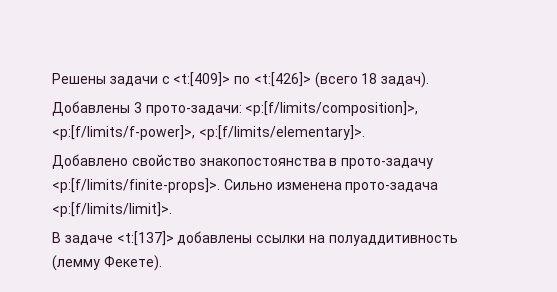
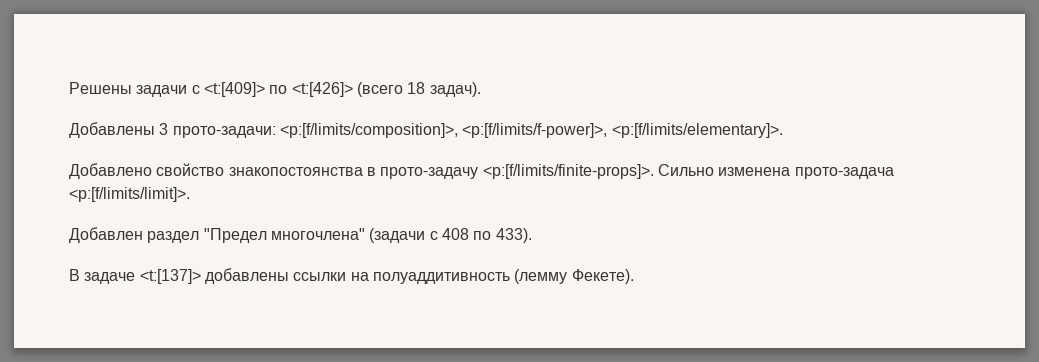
(172, 209) none -> [69,227,532,243] // Добавлен раздел "Предел многочлена" (задачи с 408 по 433).

